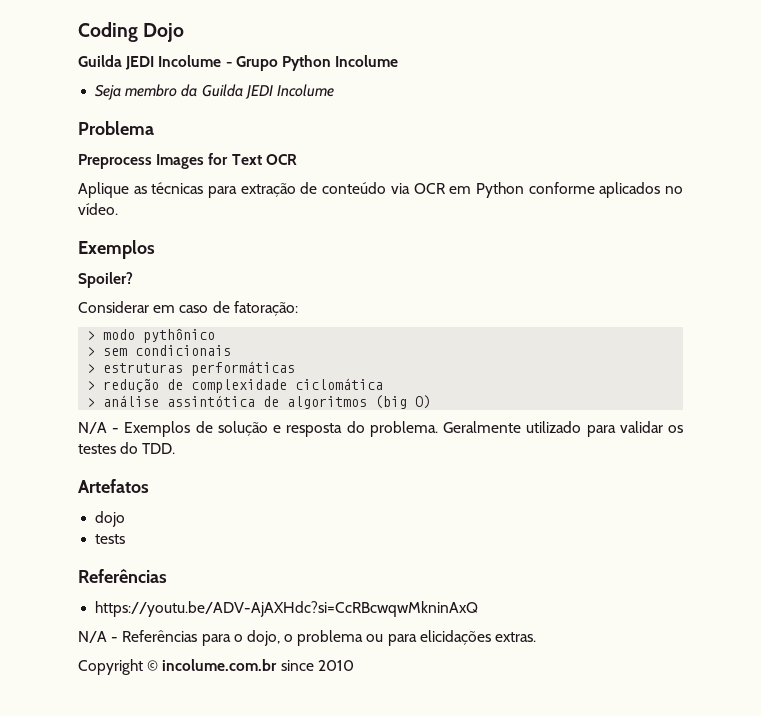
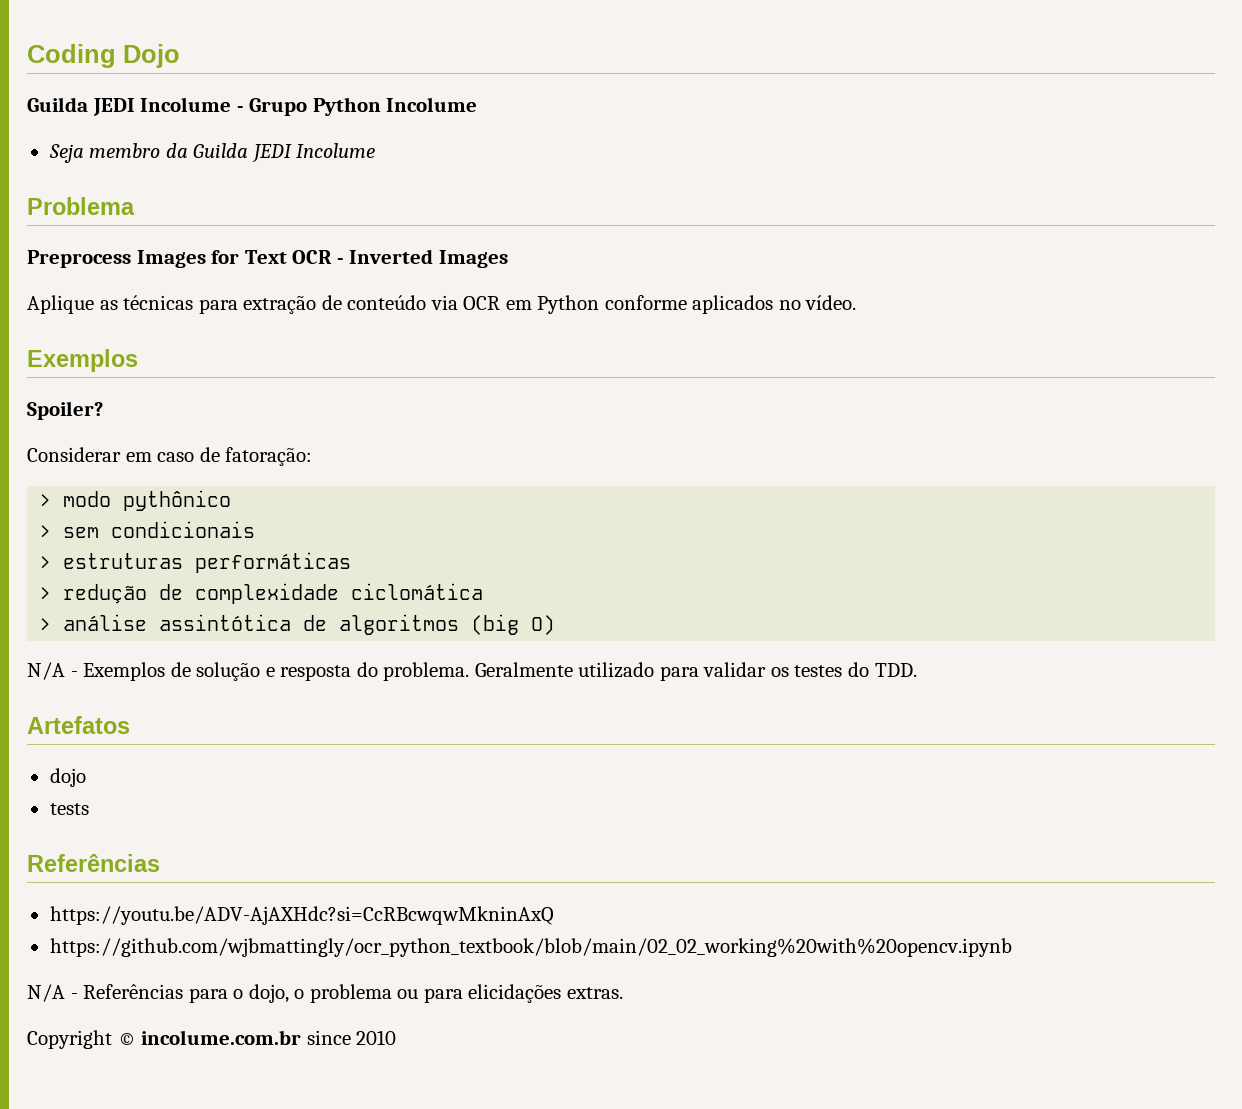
(297, 159) none -> [336,249,508,268] - Inverted Images
(479, 609) none -> [49,938,1012,957] // https://github.com/wjbmattingly/ocr_python_textbook/blob/main/02_02_working%20with%20opencv.ipynb

